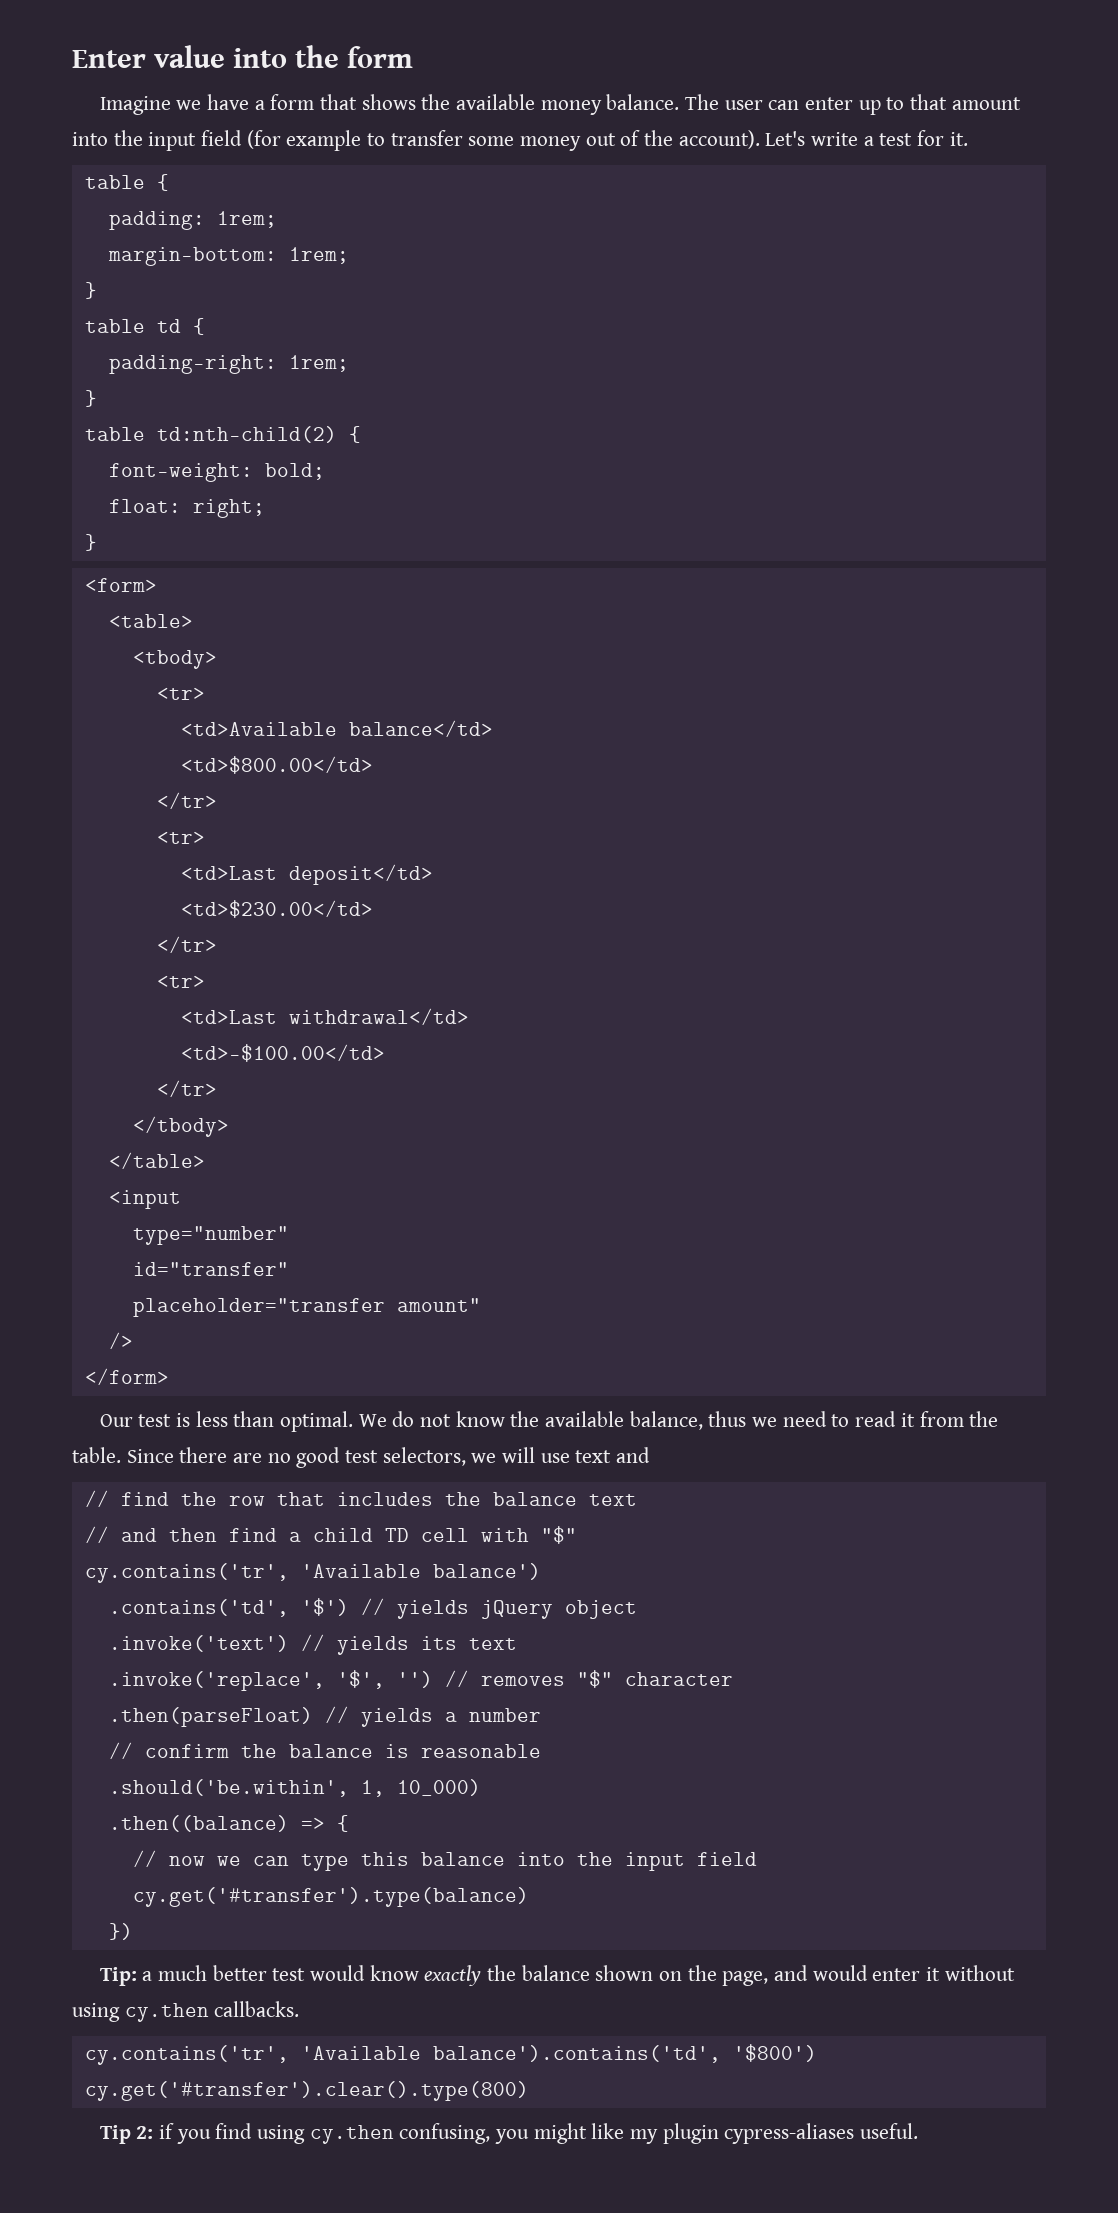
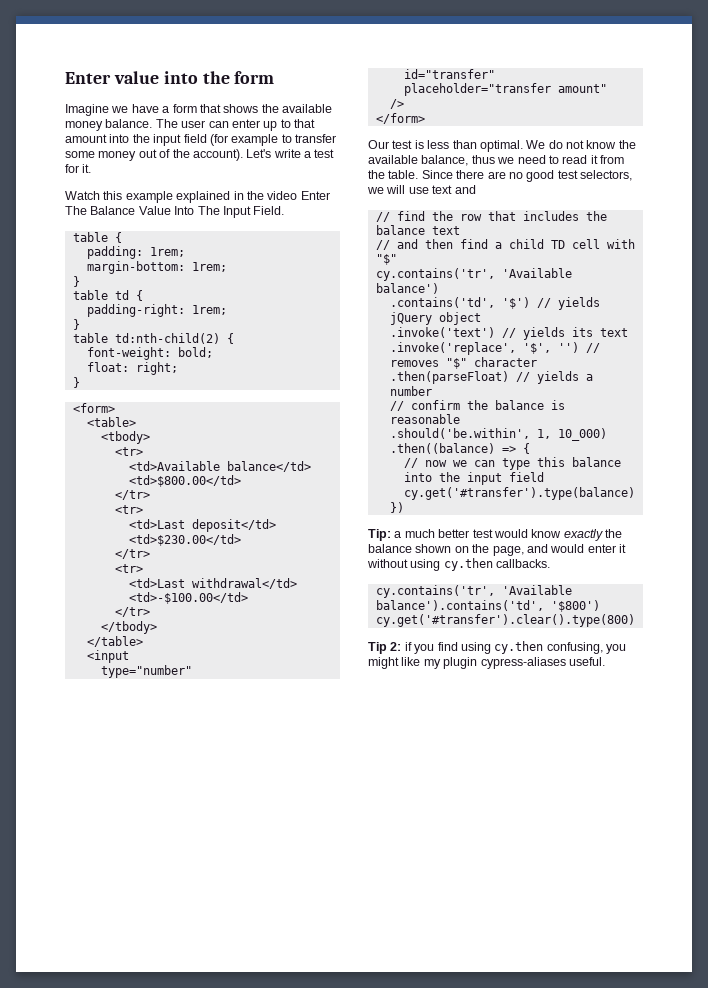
(968, 139) none -> [65,191,330,203] [65,206,285,218] // Watch this example explained in the video Enter The Balance Value Into The Input Field.

